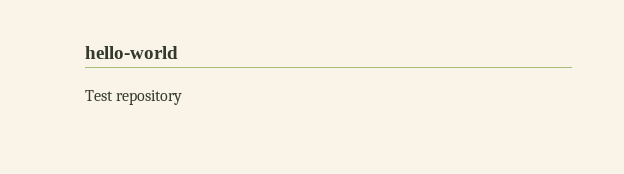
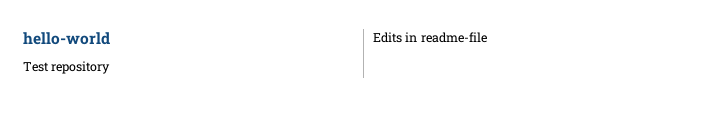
(183, 97) none -> [373,32,487,43] // Edits in readme-file

